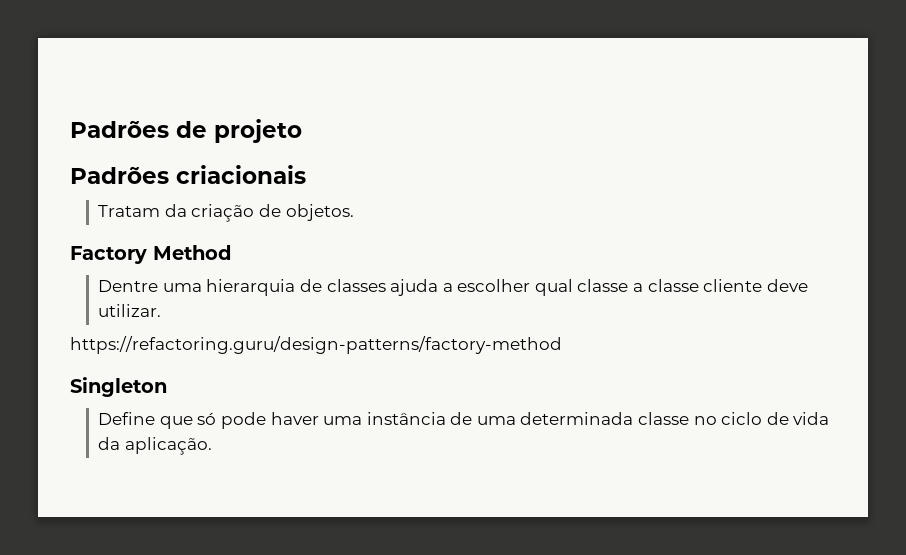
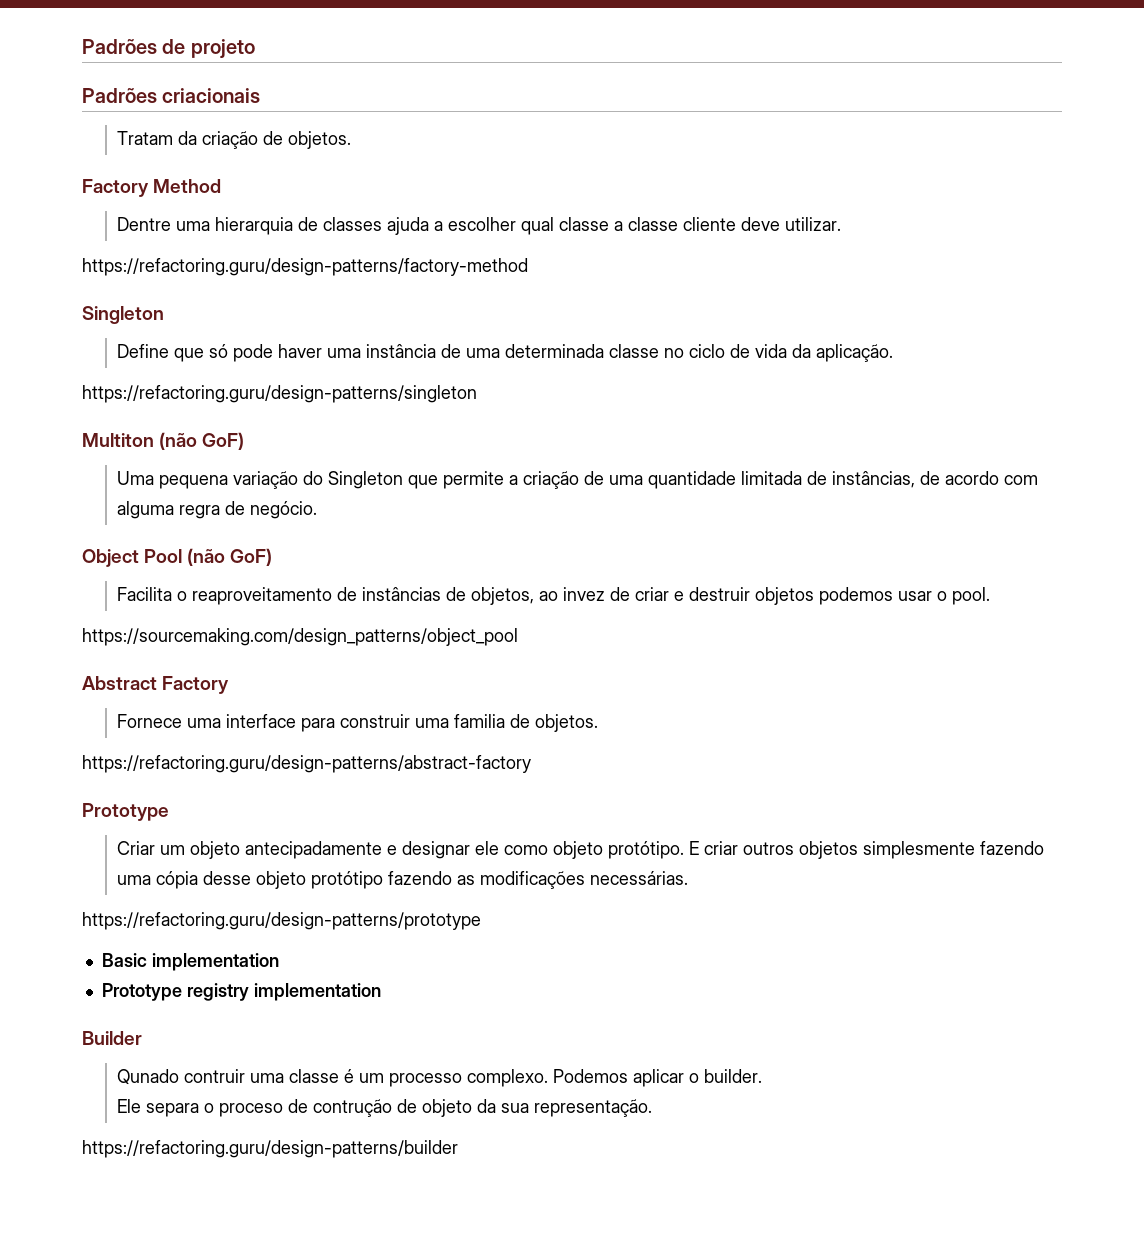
(212, 446) none -> [82,385,477,403] [82,432,245,450] [117,471,1039,489] [117,501,318,519] [82,548,273,567] [117,587,991,605] [82,628,518,646] [82,676,230,694] [117,714,599,732] [82,755,531,773] [82,803,169,821] [117,841,1045,859] [117,871,689,889] [82,912,481,930] [101,953,279,971] [101,983,381,1001] [82,1031,142,1045] [117,1069,763,1087] [117,1099,653,1117] [82,1140,458,1158] // https://refactoring.guru/design-patterns/singleton // Multiton (não GoF) // Uma pequena variação do Singleton que permite a criação de uma quantidade limitada de instâncias, de acordo com alguma regra de negócio. // Object Pool (não GoF) // Facilita o reaproveitamento de instâncias de objetos, ao invez de criar e destruir objetos podemos usar o pool. // https://sourcemaking.com/design_patterns/object_pool // Abstract Factory // Fornece uma interface para construir uma familia de objetos. // https://refactoring.guru/design-patterns/abstract-factory // Prototype // Criar um objeto antecipadamente e designar ele como objeto protótipo. E criar outros objetos simplesmente fazendo uma cópia desse objeto protótipo fazendo as modificações necessárias. // https://refactoring.guru/design-patterns/prototype // Basic implementation // Prototype registry implementation // Builder // Qunado contruir uma classe é um processo complexo. Podemos aplicar o builder. // Ele separa o proceso de contrução de objeto da sua representação. // https://refactoring.guru/design-patterns/builder

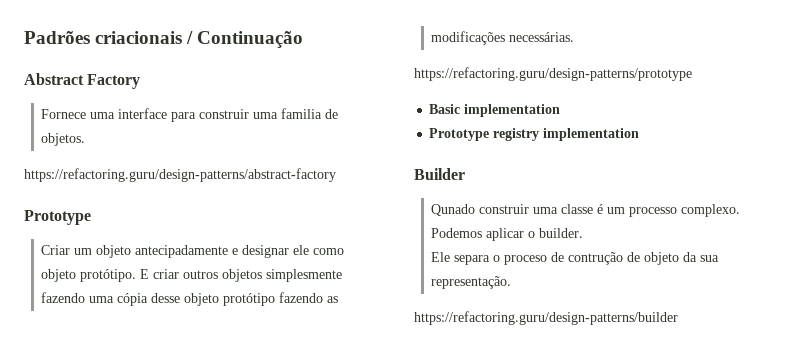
[82,39,255,59] [82,88,261,103] [117,131,352,149] [82,179,222,197] [117,217,842,235] [82,258,528,276] [82,306,164,324] [117,344,894,362] [82,385,477,403] [82,432,245,450] [117,471,1039,489] [117,501,318,519] [82,548,273,567] [117,587,991,605] [82,628,518,646] Padrões de projeto // Padrões criacionais // Tratam da criação de objetos. // Factory Method // Dentre uma hierarquia de classes ajuda a escolher qual classe a classe cliente deve utilizar. // https://refactoring.guru/design-patterns/factory-method // Singleton // Define que só pode haver uma instância de uma determinada classe no ciclo de vida da aplicação. // https://refactoring.guru/design-patterns/singleton // Multiton (não GoF) // Uma pequena variação do Singleton que permite a criação de uma quantidade limitada de instâncias, de acordo com alguma regra de negócio. // Object Pool (não GoF) // Facilita o reaproveitamento de instâncias de objetos, ao invez de criar e destruir objetos podemos usar o pool. // https://sourcemaking.com/design_patterns/object_pool -> [24,31,304,48] Padrões criacionais / Continuação
[184,1069,246,1083] contruir -> [479,204,530,214] construir

